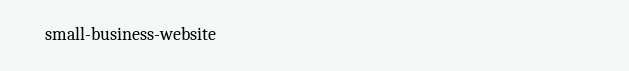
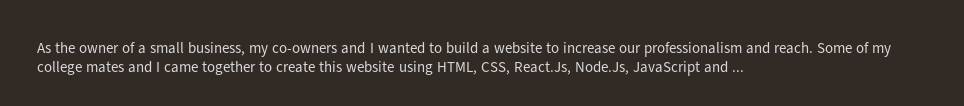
[45,26,216,40] small-business-website -> [37,42,892,57] [37,61,744,76] As the owner of a small business, my co-owners and I wanted to build a website to increase our professionalism and reach. Some of my college mates and I came together to create this website using HTML, CSS, React.Js, Node.Js, JavaScript and ...

